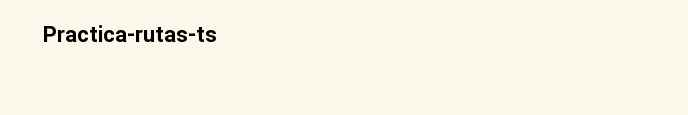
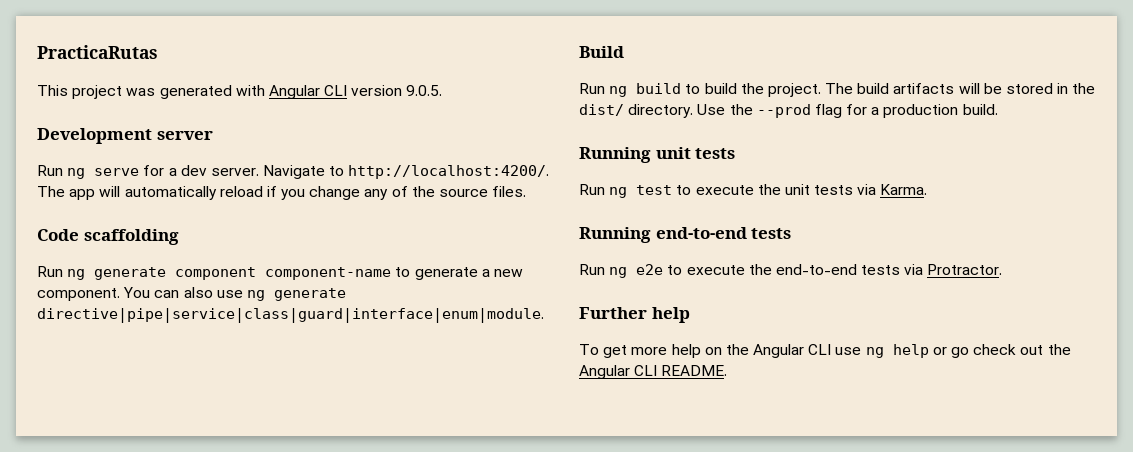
[43,25,217,42] Practica-rutas-ts -> [37,45,158,59] [37,85,443,99] [37,128,213,144] [37,165,550,179] [37,186,527,200] [37,229,179,245] [37,266,523,280] [37,287,346,301] [37,308,544,323] [579,46,624,58] [579,83,1096,97] [579,104,998,118] [579,147,736,163] [579,184,928,198] [579,227,792,243] [579,264,1003,278] [579,307,690,323] [579,344,1071,358] [579,365,728,379] PracticaRutas // This project was generated with Angular CLI version 9.0.5. // Development server // Run ng serve for a dev server. Navigate to http://localhost:4200/. The app will automatically reload if you change any of the source files. // Code scaffolding // Run ng generate component component-name to generate a new component. You can also use ng generate directive|pipe|service|class|guard|interface|enum|module. // Build // Run ng build to build the project. The build artifacts will be stored in the dist/ directory. Use the --prod flag for a production build. // Running unit tests // Run ng test to execute the unit tests via Karma. // Running end-to-end tests // Run ng e2e to execute the end-to-end tests via Protractor. // Further help // To get more help on the Angular CLI use ng help or go check out the Angular CLI README.

